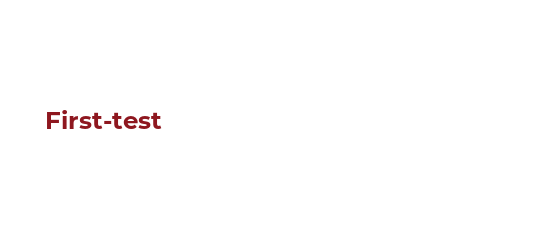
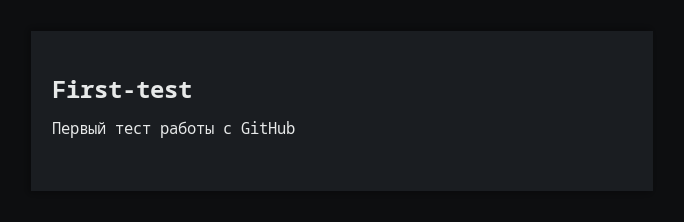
(162, 119) none -> [52,121,295,138] // Первый тест работы с GitHub

